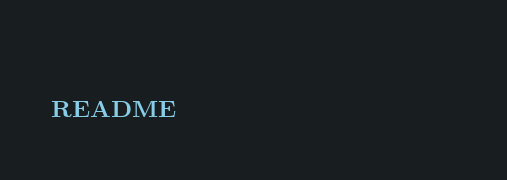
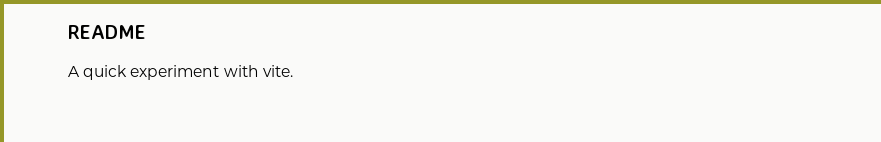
(176, 108) none -> [68,65,293,80] // A quick experiment with vite.

